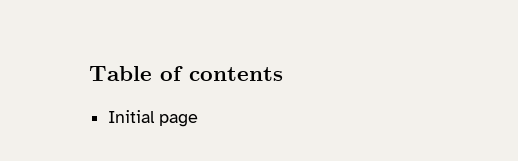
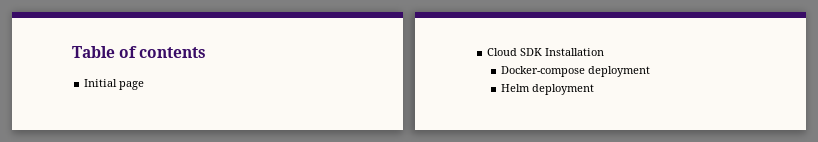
(199, 120) none -> [487,48,605,56] [501,66,651,77] [501,84,595,95] // Cloud SDK Installation // Docker-compose deployment // Helm deployment

